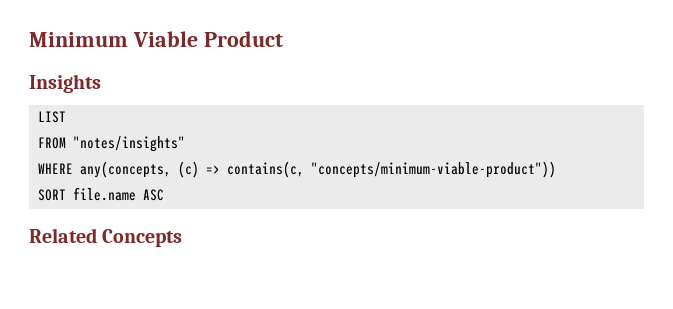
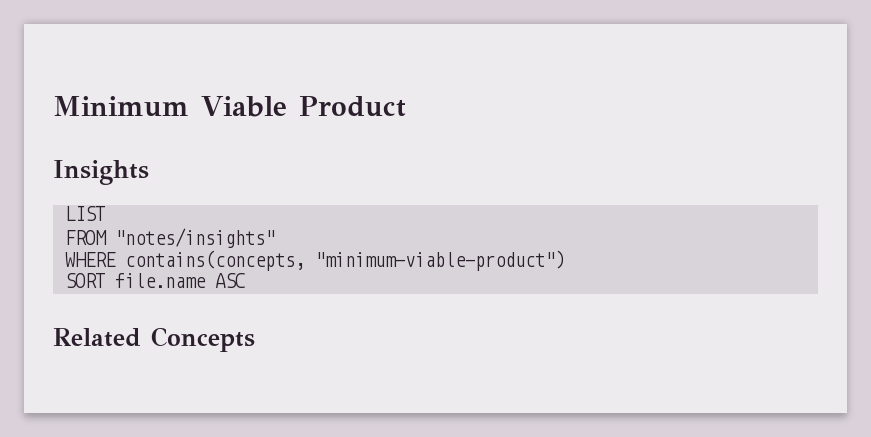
[80,161,557,178] any(concepts, (c) => contains(c, "concepts/minimum-viable-product")) -> [125,250,566,271] contains(concepts, "minimum-viable-product")

